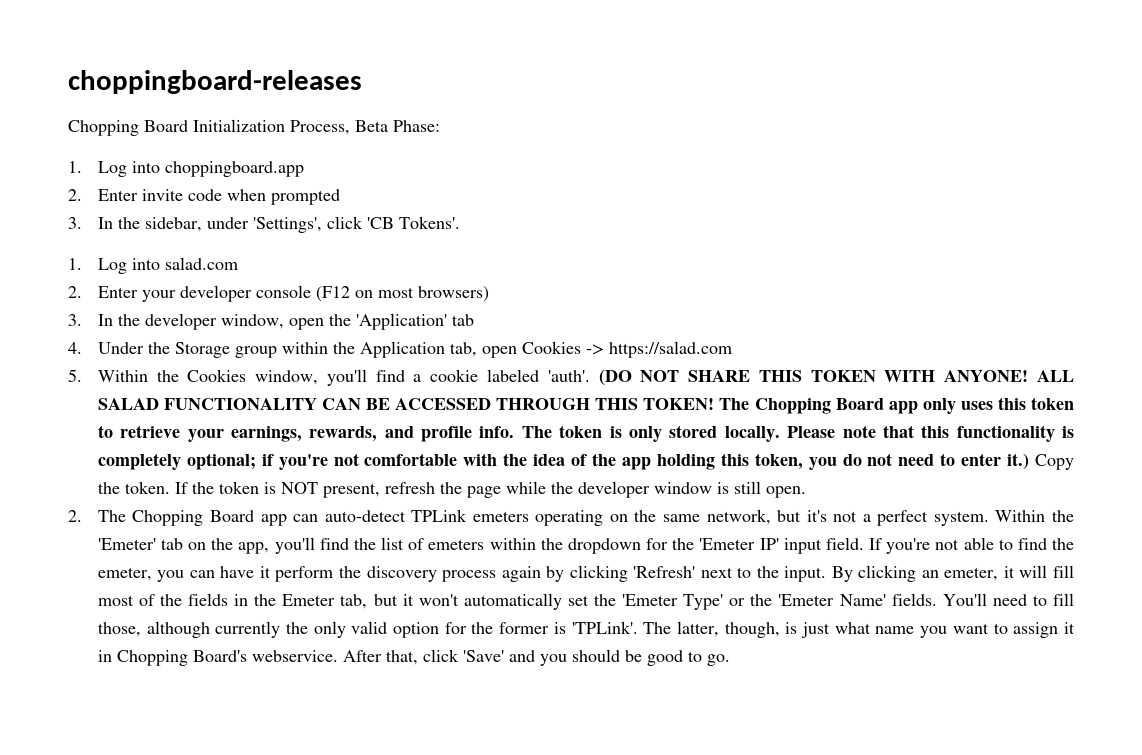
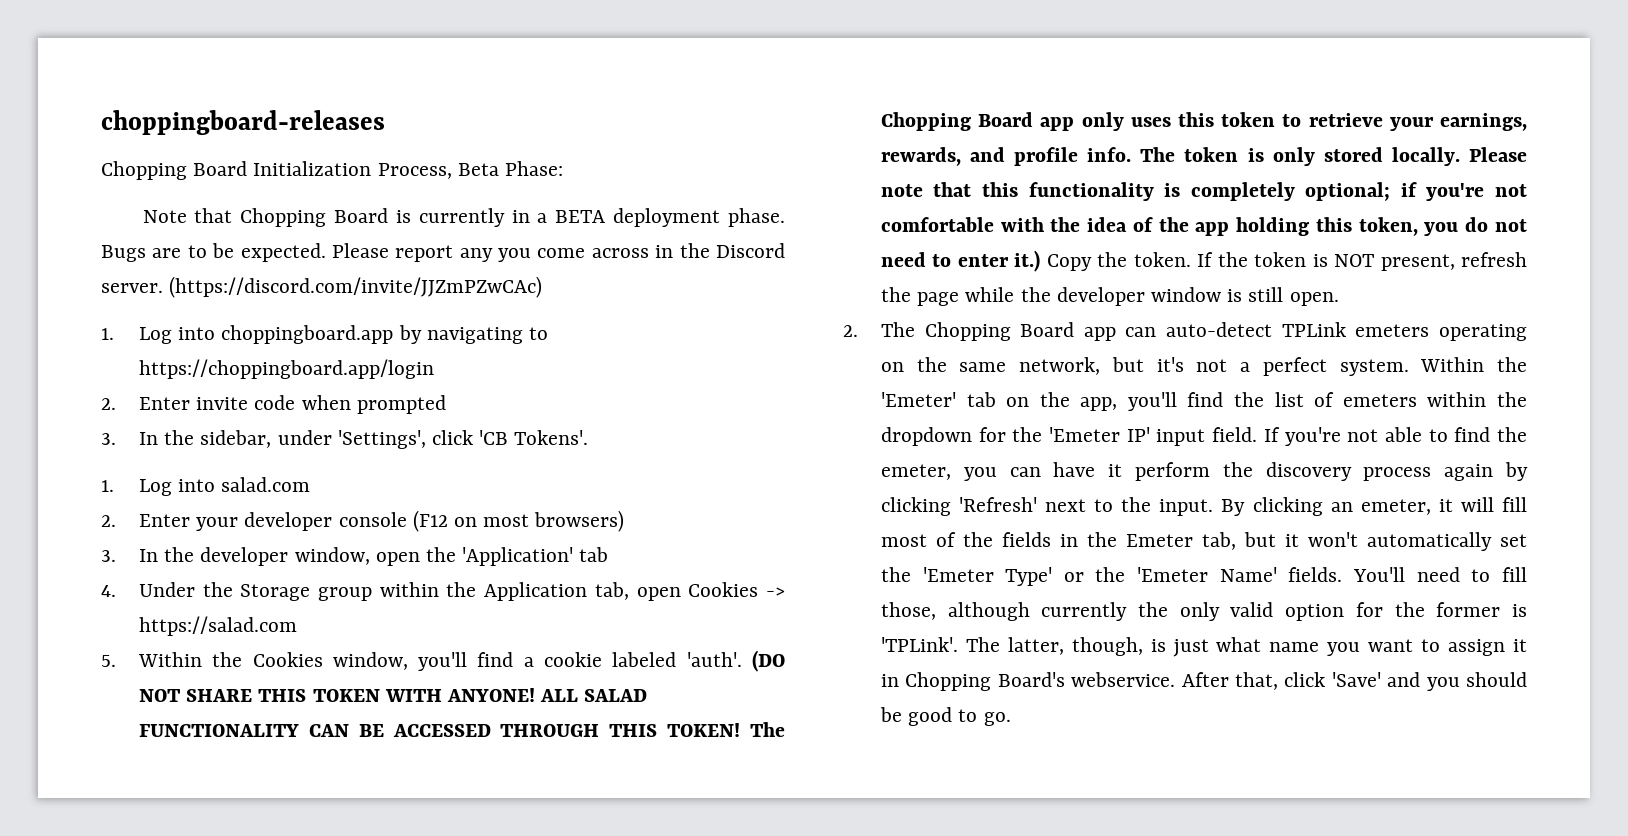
(440, 126) none -> [142,208,785,227] [101,243,785,262] [101,276,543,298] // Note that Chopping Board is currently in a BETA deployment phase. Bugs are to be expected. Please report any you come across in the Discord server. (https://discord.com/invite/JJZmPZwCAc)
(304, 169) none -> [398,325,548,344] [138,359,434,379] by navigating to https://choppingboard.app/login

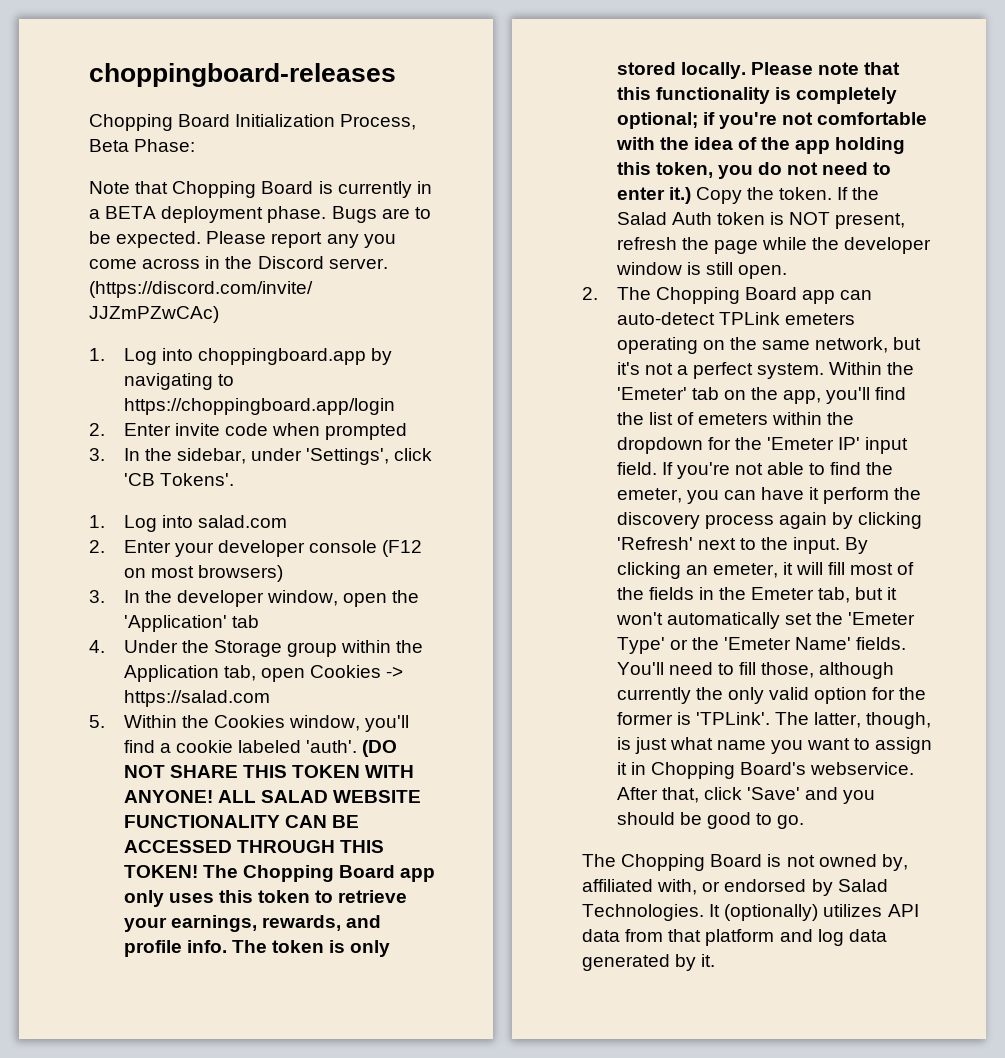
(648, 695) none -> [332,790,421,803] WEBSITE
(1248, 259) none -> [616,212,712,225] Salad Auth
(1011, 719) none -> [582,854,908,871] [582,879,888,896] [582,904,919,921] [582,929,887,946] [582,954,716,971] // The Chopping Board is not owned by, affiliated with, or endorsed by Salad Technologies. It (optionally) utilizes API data from that platform and log data generated by it.

